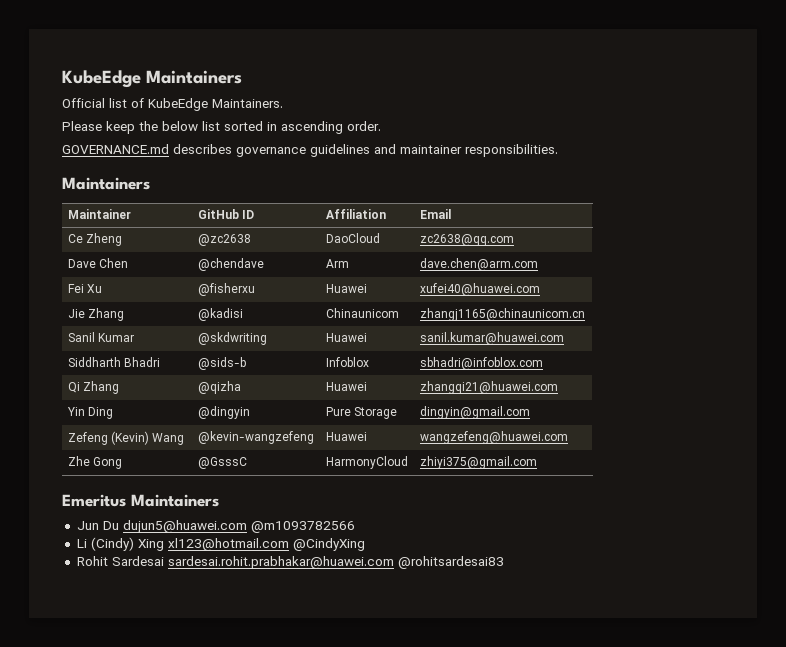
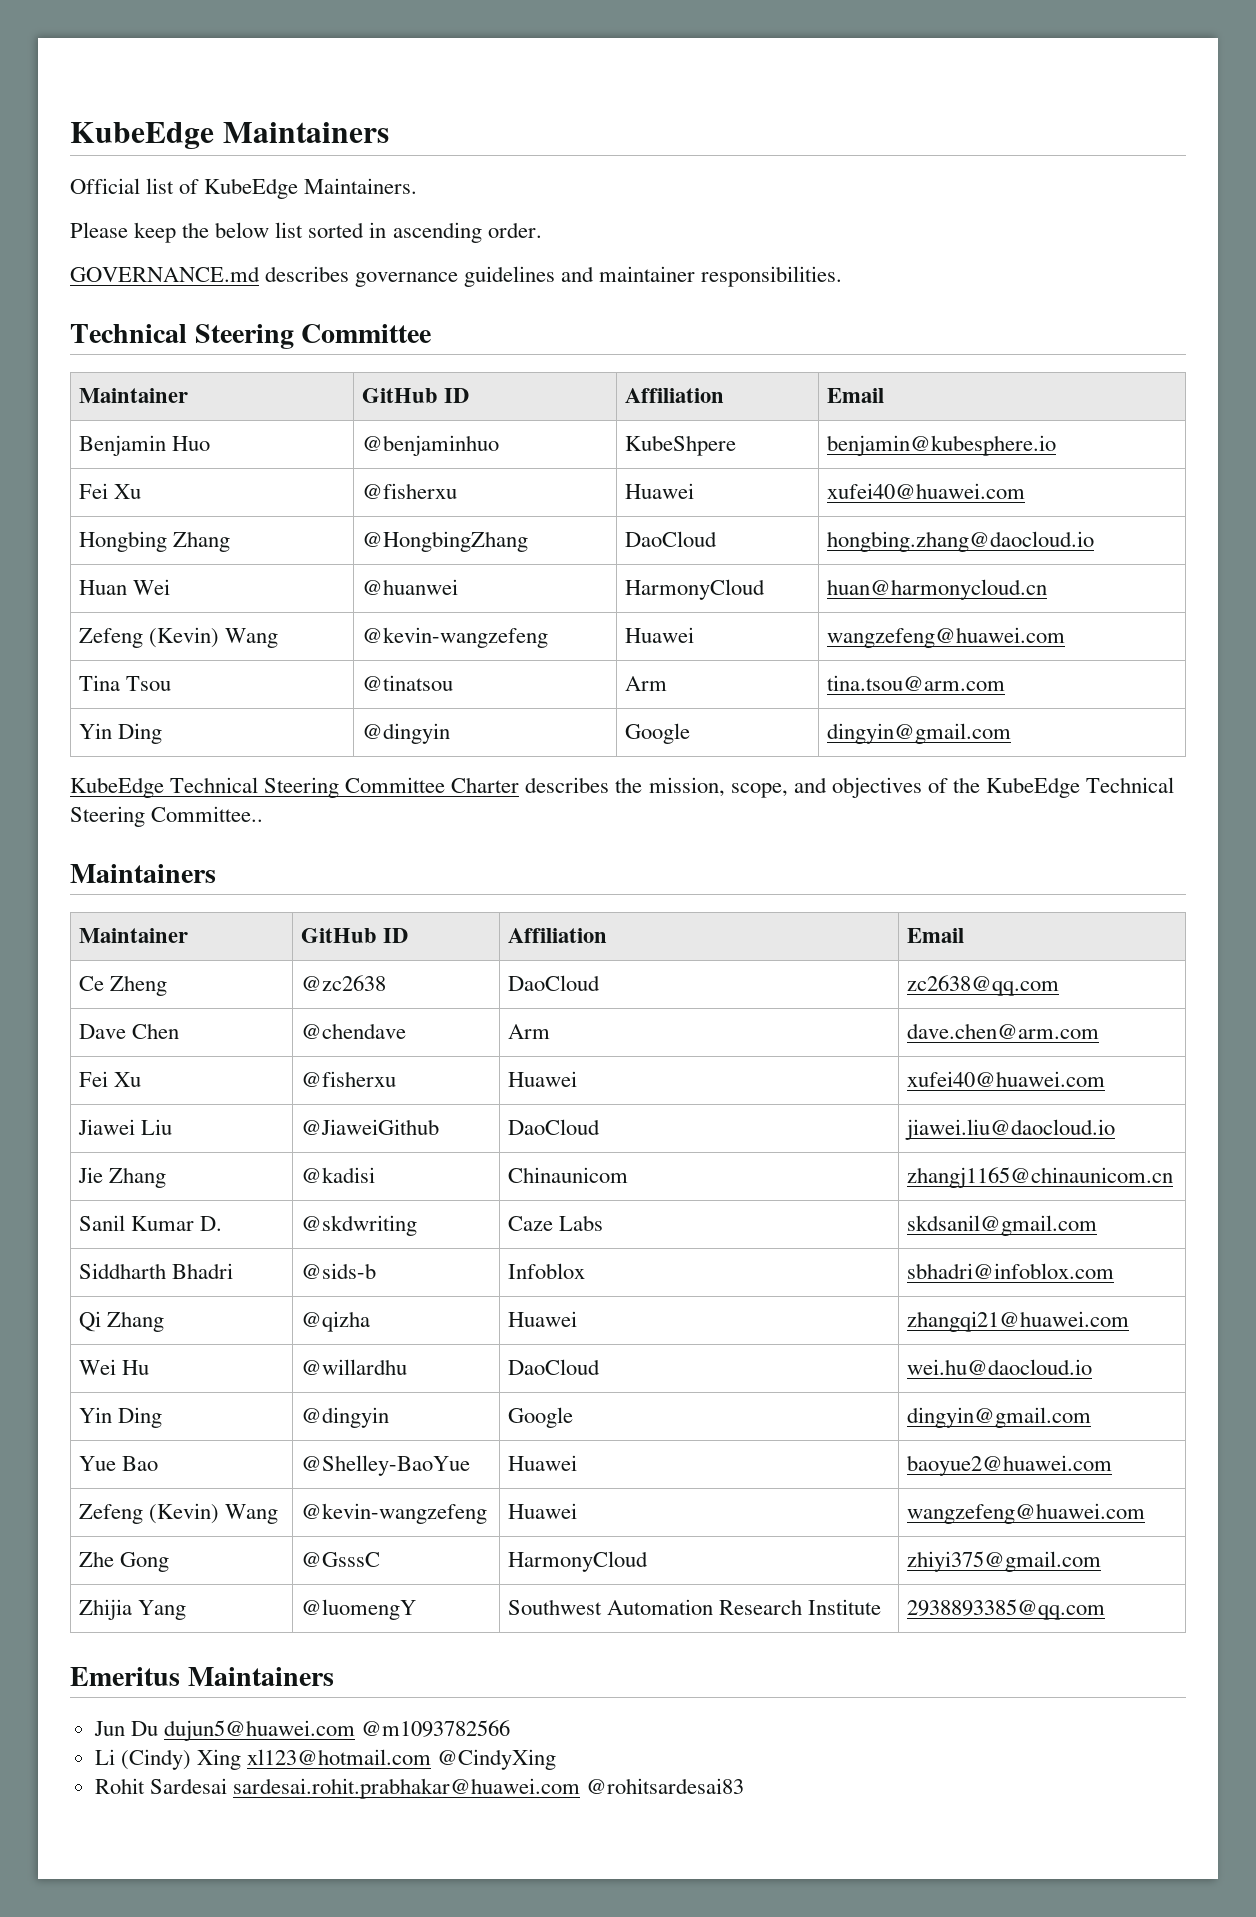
(558, 150) none -> [70,324,432,349] [79,388,189,403] [362,388,470,403] [625,388,725,403] [827,388,885,403] [79,435,211,456] [362,435,500,456] [625,435,737,456] [827,435,1057,456] [79,483,142,499] [362,483,458,499] [625,483,695,499] [827,483,1026,499] [79,531,231,552] [362,531,529,552] [625,531,718,547] [827,531,1095,552] [79,579,171,595] [362,579,459,595] [625,579,766,600] [827,579,1048,600] [79,627,279,648] [362,627,549,648] [625,627,695,643] [827,627,1066,648] [79,675,172,691] [362,675,454,691] [625,676,668,691] [827,675,1006,691] [79,723,163,744] [362,723,451,744] [625,723,691,744] [827,723,1012,744] [70,777,1175,798] [70,806,264,827] // Technical Steering Committee // Maintainer | GitHub ID | Affiliation | Email // Benjamin Huo | @benjaminhuo | KubeShpere | benjamin@kubesphere.io // Fei Xu | @fisherxu | Huawei | xufei40@huawei.com // Hongbing Zhang | @HongbingZhang | DaoCloud | hongbing.zhang@daocloud.io // Huan Wei | @huanwei | HarmonyCloud | huan@harmonycloud.cn // Zefeng (Kevin) Wang | @kevin-wangzefeng | Huawei | wangzefeng@huawei.com // Tina Tsou | @tinatsou | Arm | tina.tsou@arm.com // Yin Ding | @dingyin | Google | dingyin@gmail.com // KubeEdge Technical Steering Committee Charter describes the mission, scope, and objectives of the KubeEdge Technical Steering Committee..
(540, 289) none -> [78,1119,173,1135] [301,1119,440,1135] [508,1119,601,1135] [905,1119,1116,1140] // Jiawei Liu | @JiaweiGithub | DaoCloud | jiawei.liu@daocloud.io
(134, 337) none -> [200,1216,223,1231] D.
[325,333,367,342] [419,332,564,345] Huawei | sanil.kumar@huawei.com -> [508,1215,604,1231] [907,1215,1098,1236] Caze Labs | skdsanil@gmail.com
[66,407,113,419] [197,406,250,419] [325,407,397,419] [419,406,530,419] // Yin Ding | @dingyin | Pure Storage | dingyin@gmail.com -> [79,1359,150,1375] [301,1359,408,1375] [508,1359,601,1375] [907,1359,1093,1375] [79,1407,163,1428] [301,1407,390,1428] [508,1407,574,1428] [907,1407,1092,1428] [79,1456,159,1471] [301,1455,471,1476] [508,1455,578,1471] [907,1455,1113,1476] // Wei Hu | @willardhu | DaoCloud | wei.hu@daocloud.io // Yin Ding | @dingyin | Google | dingyin@gmail.com // Yue Bao | @Shelley-BaoYue | Huawei | baoyue2@huawei.com
(537, 462) none -> [79,1599,187,1620] [301,1599,417,1620] [508,1599,882,1615] [907,1599,1106,1620] // Zhijia Yang | @luomengY | Southwest Automation Research Institute | 2938893385@qq.com

